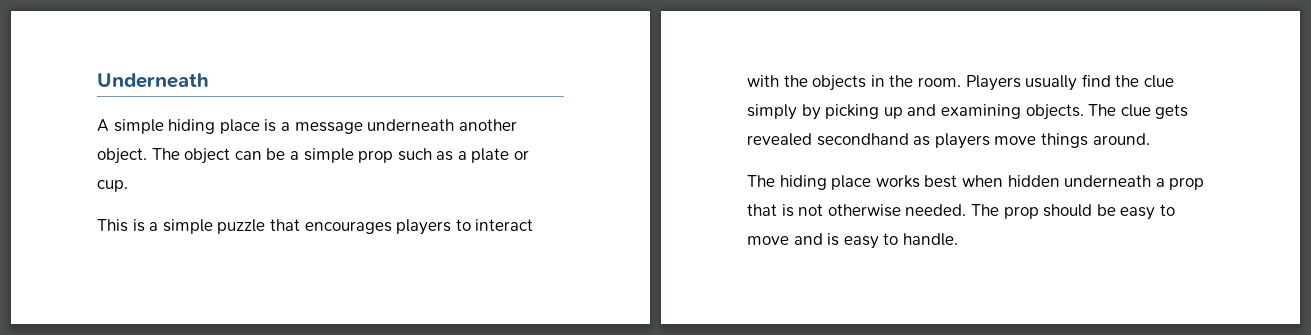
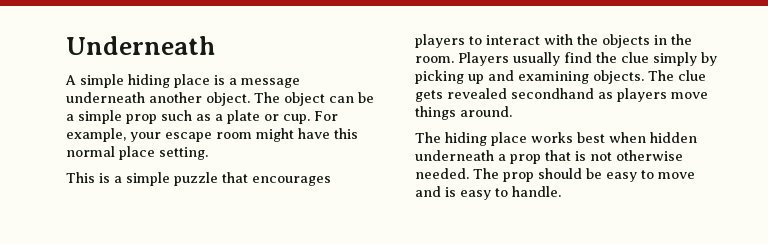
(128, 186) none -> [314,111,338,121] [66,128,358,142] [66,146,208,160] For example, your escape room might have this normal place setting.

